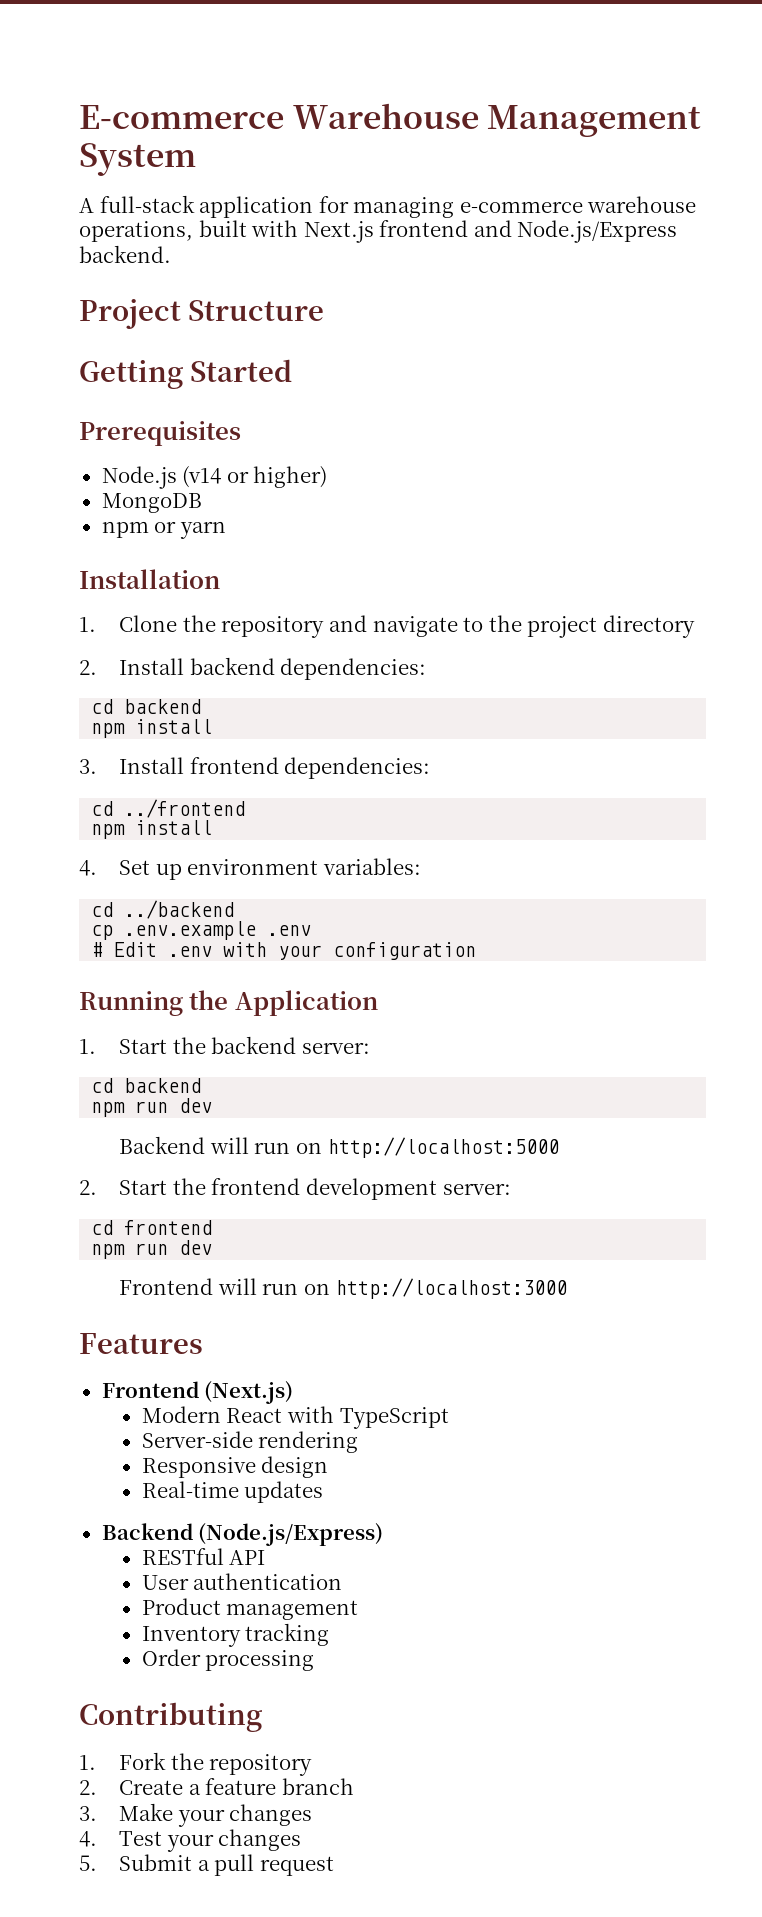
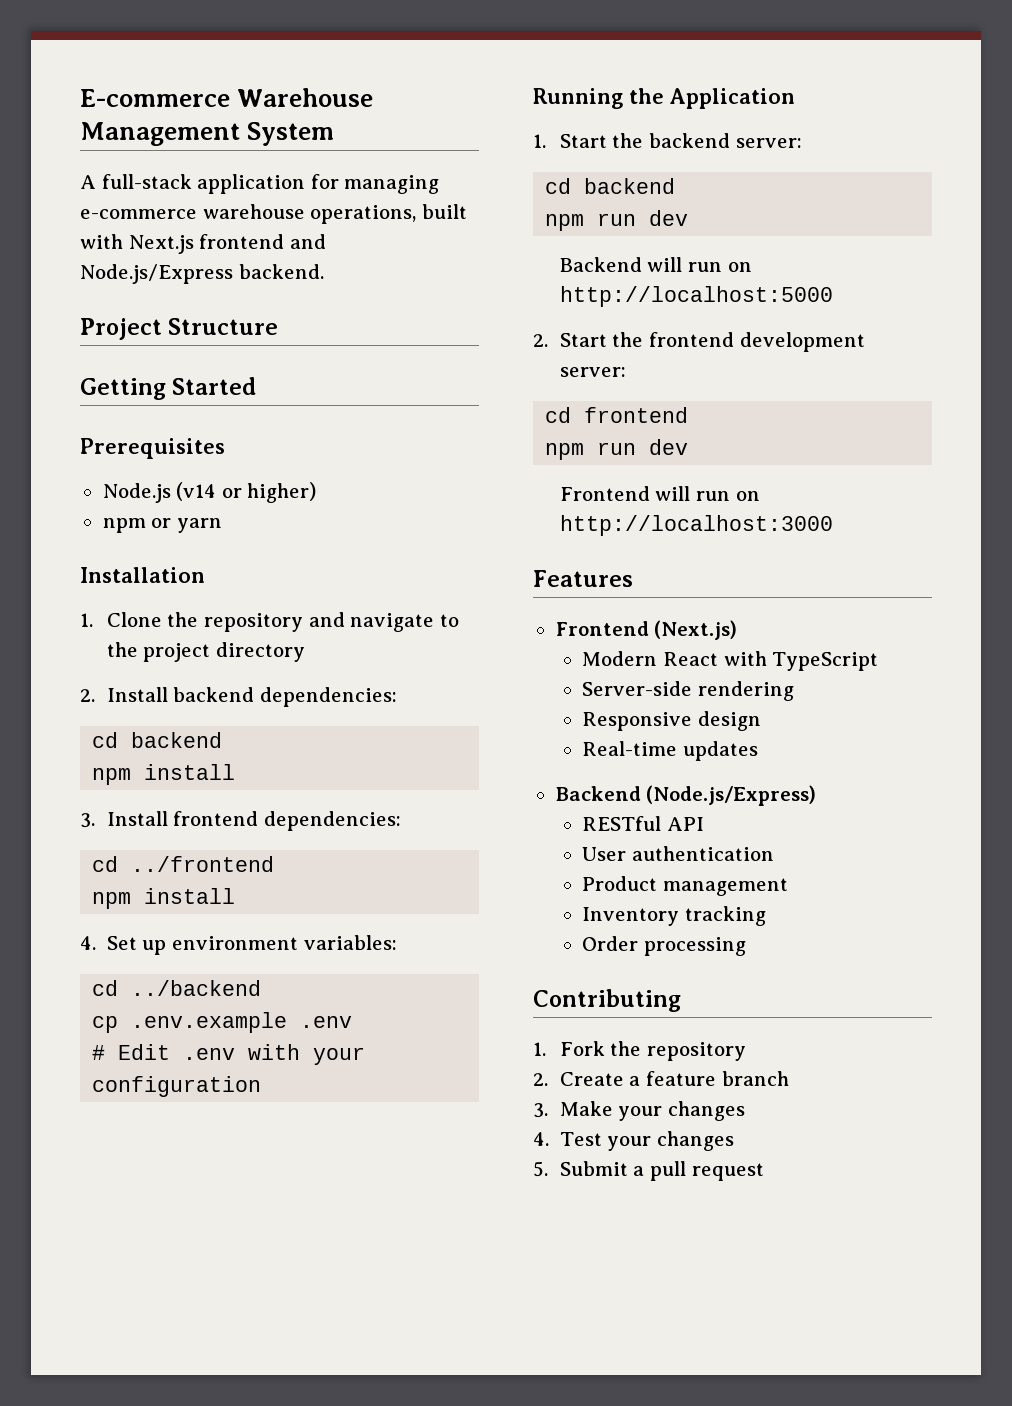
[101,493,202,513] // MongoDB -> (317, 492) none

